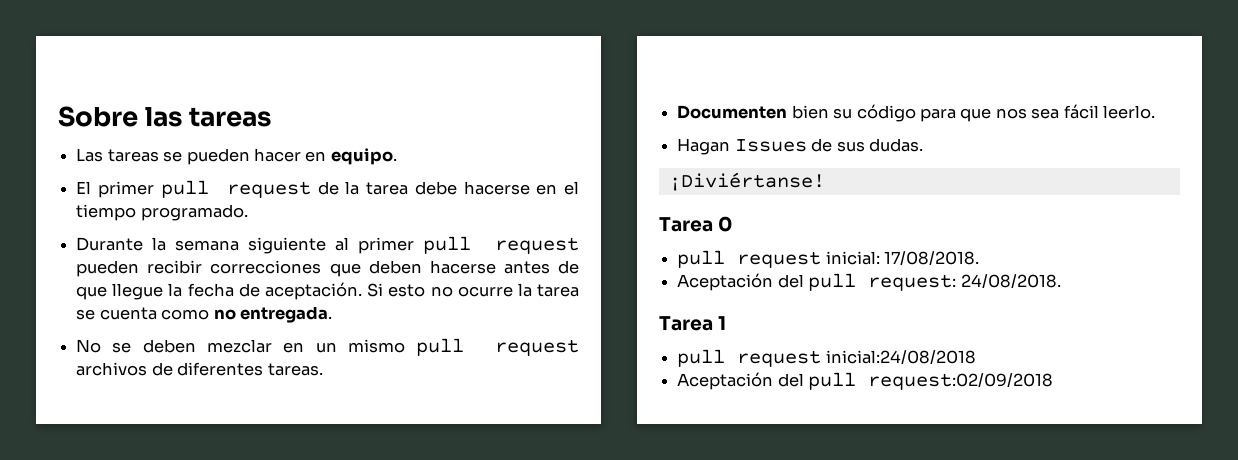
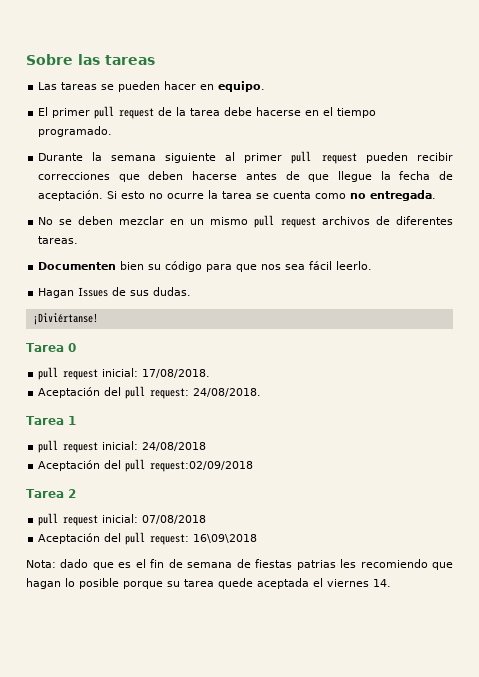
[825,350,976,364] inicial:24/08/2018 -> [102,441,207,451] inicial: 24/08/2018
(1054, 381) none -> [26,489,76,498] [38,513,207,526] [38,532,258,545] [26,559,453,570] [26,578,391,589] // Tarea 2 // pull request inicial: 07/08/2018 // Aceptación del pull request: 16\09\2018 // Nota: dado que es el fin de semana de fiestas patrias les recomiendo que hagan lo posible porque su tarea quede aceptada el viernes 14.

